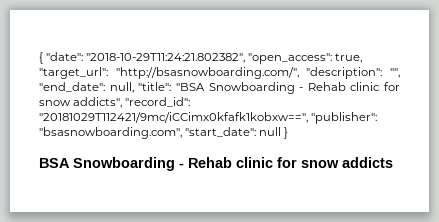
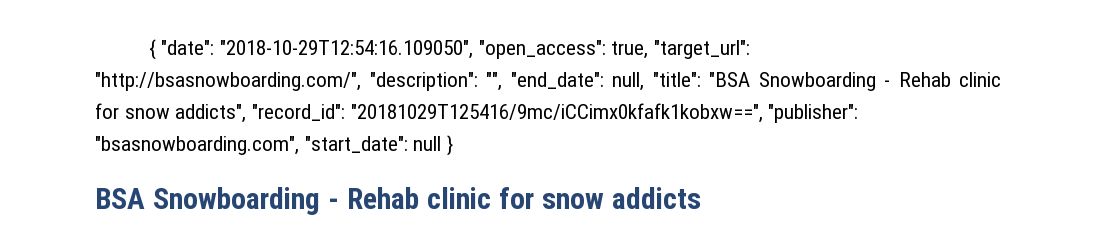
[86,53,246,63] "2018-10-29T11:24:21.802382", -> [219,40,473,59] "2018-10-29T12:54:16.109050",
[39,112,308,123] "20181029T112421/9mc/iCCimx0kfafk1kobxw==", -> [350,103,763,123] "20181029T125416/9mc/iCCimx0kfafk1kobxw==",

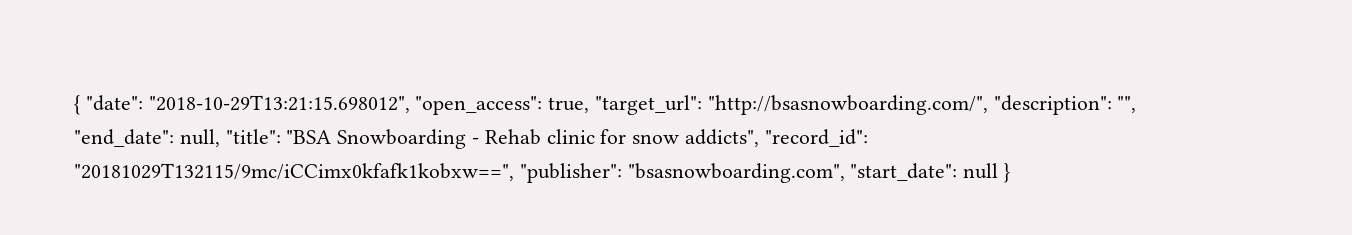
[219,40,473,59] "2018-10-29T12:54:16.109050", -> [148,95,410,113] "2018-10-29T13:21:15.698012",
[350,103,763,123] "20181029T125416/9mc/iCCimx0kfafk1kobxw==", -> [74,163,514,181] "20181029T132115/9mc/iCCimx0kfafk1kobxw==",
[95,187,701,215] // BSA Snowboarding - Rehab clinic for snow addicts -> (1011, 173) none

